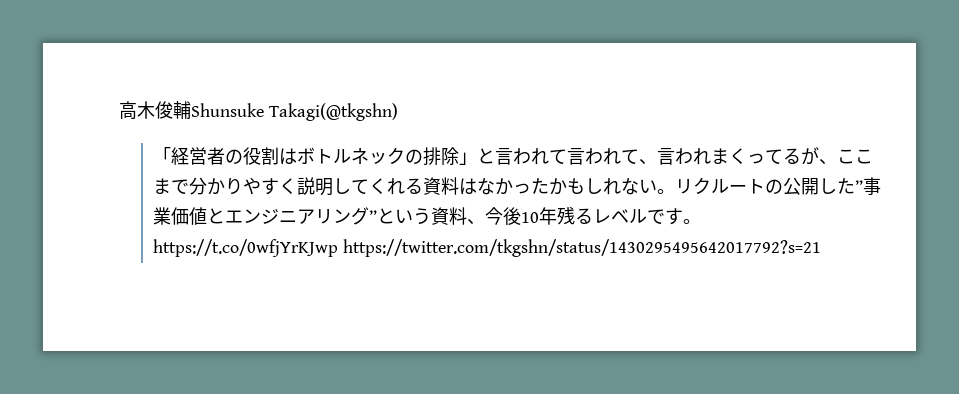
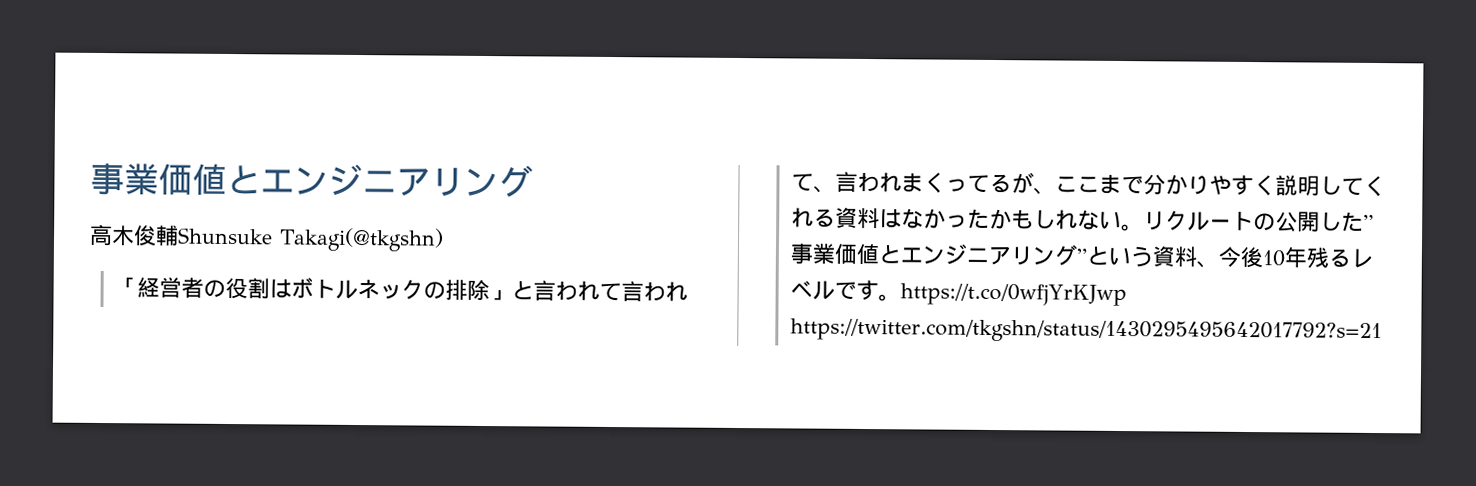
(119, 110) none -> [90,162,533,198] 事業価値とエンジニアリング //

